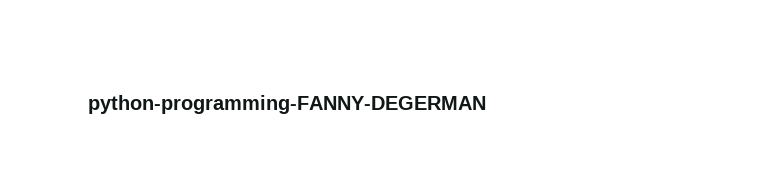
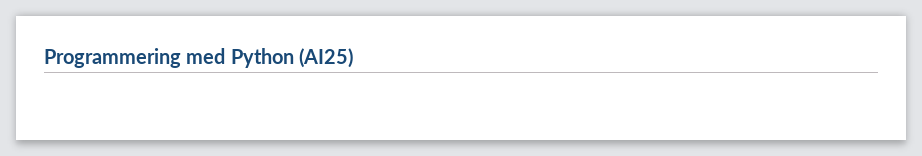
[88,95,486,114] python-programming-FANNY-DEGERMAN -> [44,48,353,68] Programmering med Python (AI25)

